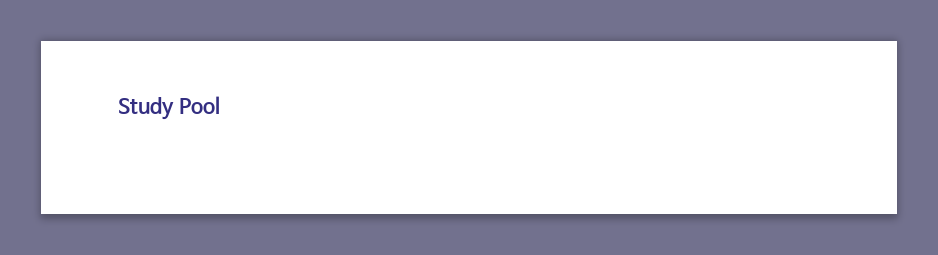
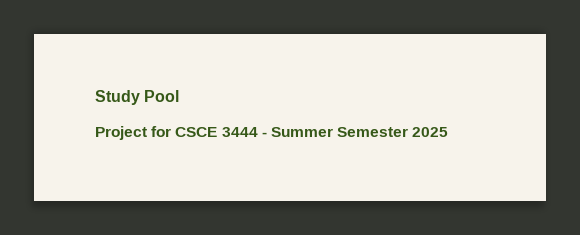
(220, 105) none -> [95,126,449,140] // Project for CSCE 3444 - Summer Semester 2025

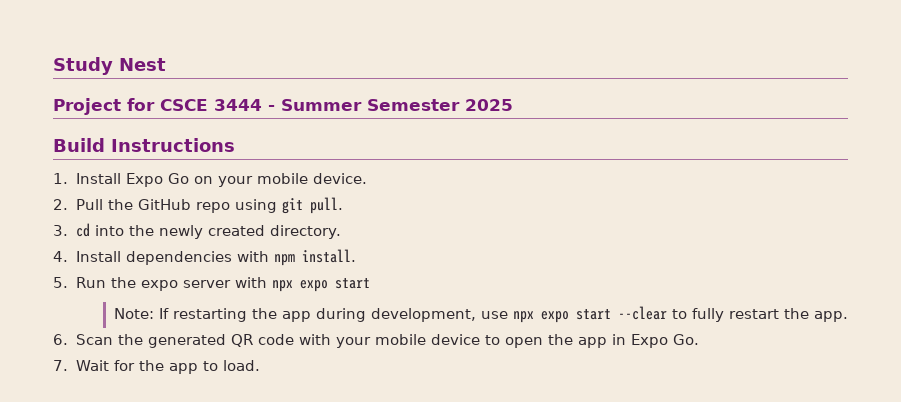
[144,90,180,102] Pool -> [119,58,166,71] Nest
(449, 132) none -> [53,138,235,152] [53,173,367,187] [53,197,343,214] [53,223,342,239] [53,249,356,266] [53,277,370,292] [113,306,848,323] [53,334,699,348] [53,360,261,374] // Build Instructions // 1. Install Expo Go on your mobile device. // 2. Pull the GitHub repo using git pull. // 3. cd into the newly created directory. // 4. Install dependencies with npm install. // 5. Run the expo server with npx expo start // Note: If restarting the app during development, use npx expo start --clear to fully restart the app. // 6. Scan the generated QR code with your mobile device to open the app in Expo Go. // 7. Wait for the app to load.

